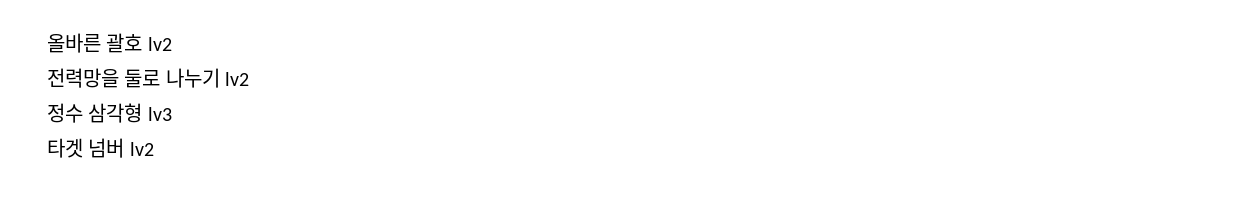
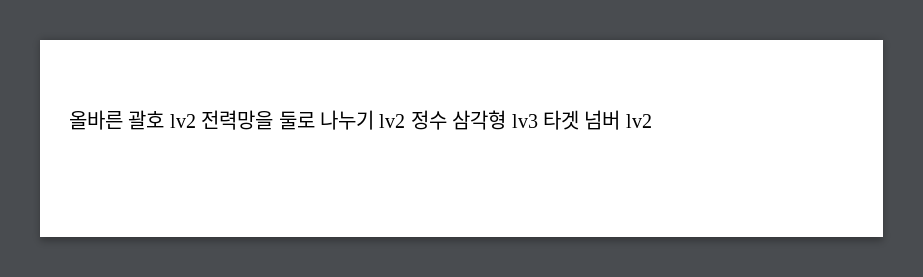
(172, 44) // -> (196, 121) none
(250, 79) // -> (406, 121) none
(172, 114) // -> (538, 121) none

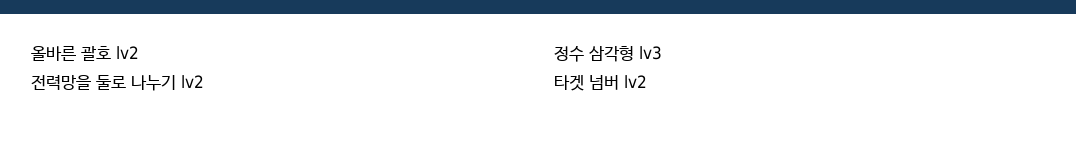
(196, 121) none -> (139, 52) //
(406, 121) none -> (204, 81) //
(538, 121) none -> (662, 53) //

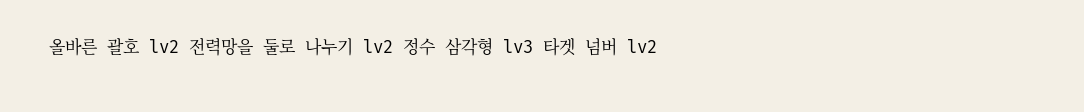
(139, 52) // -> (179, 46) none
(204, 81) // -> (393, 46) none
(662, 53) // -> (533, 46) none

